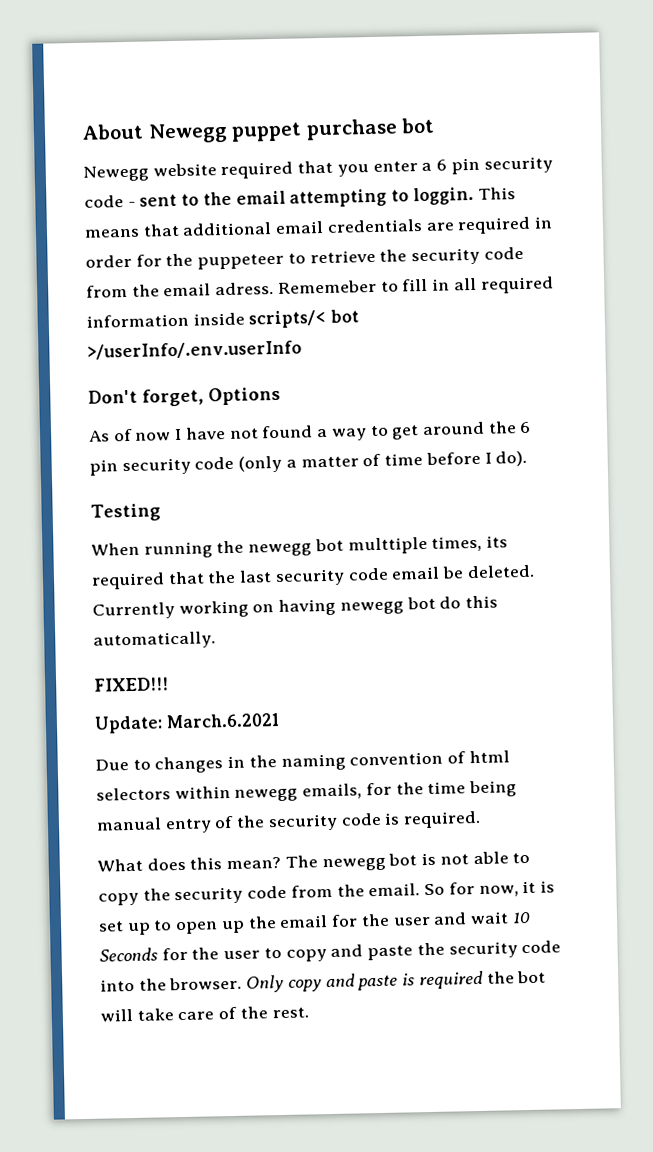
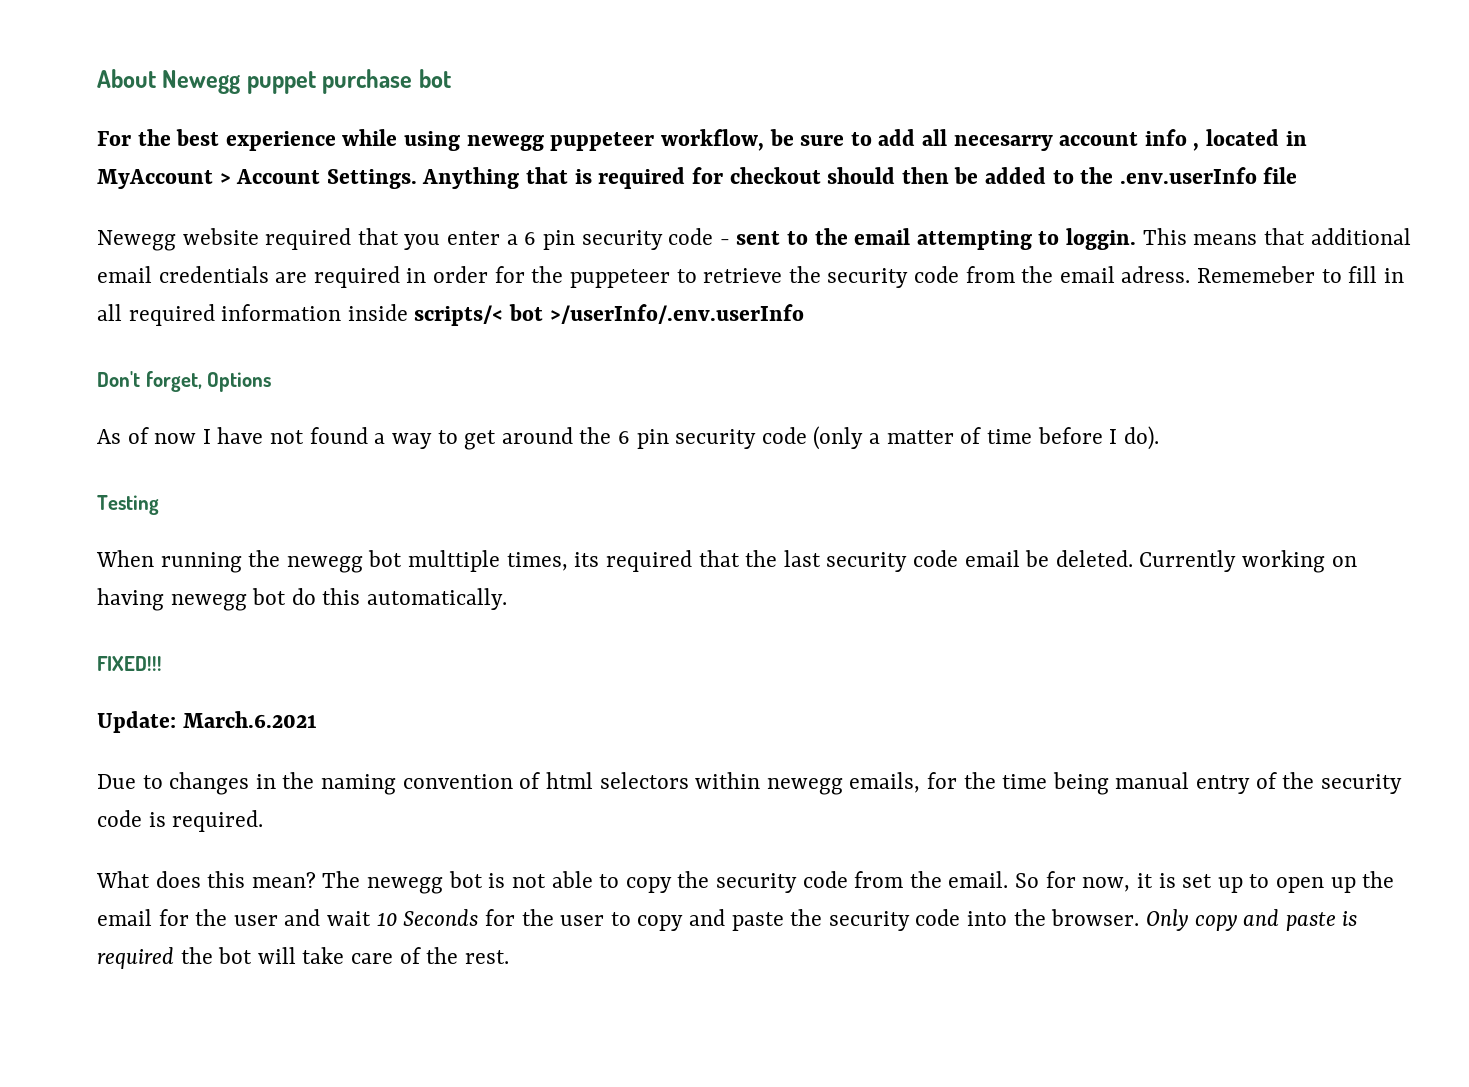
(436, 125) none -> [97,129,1307,151] [97,167,1298,189] // For the best experience while using newegg puppeteer workflow, be sure to add all necesarry account info , located in MyAccount > Account Settings. Anything that is required for checkout should then be added to the .env.userInfo file

